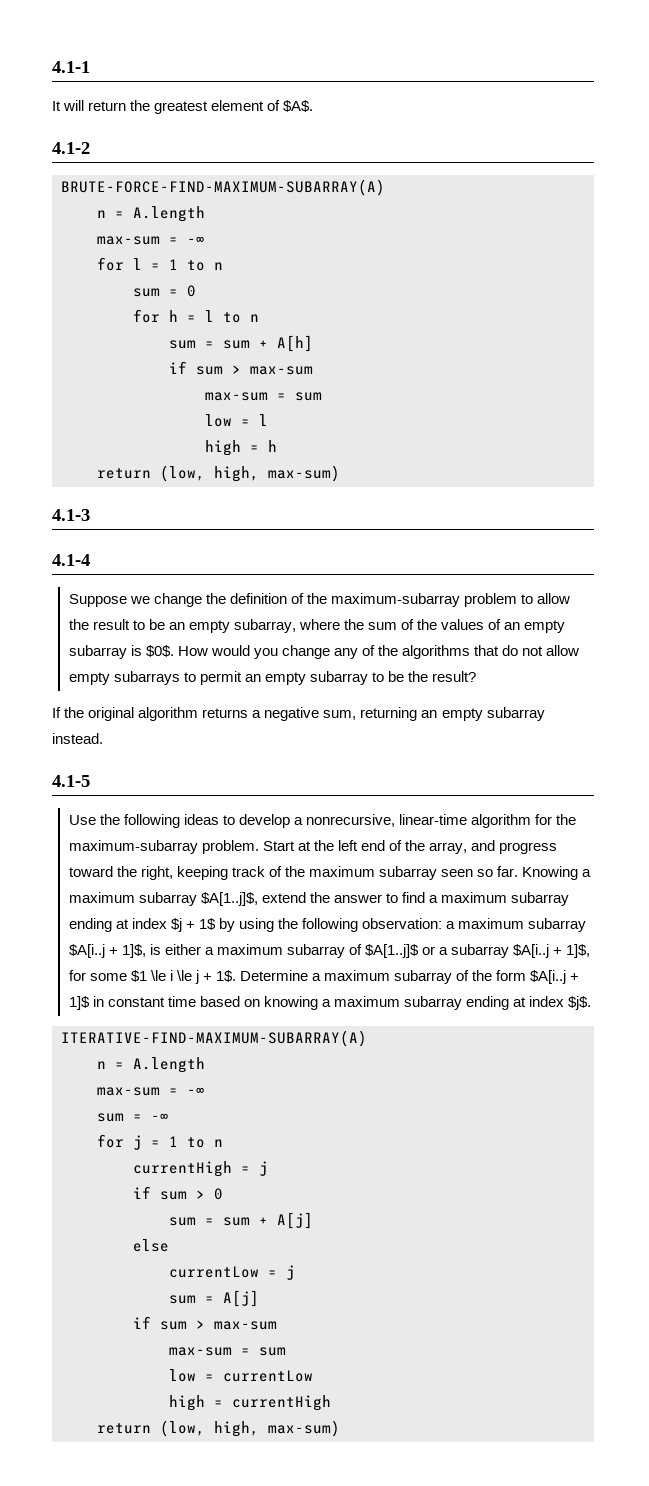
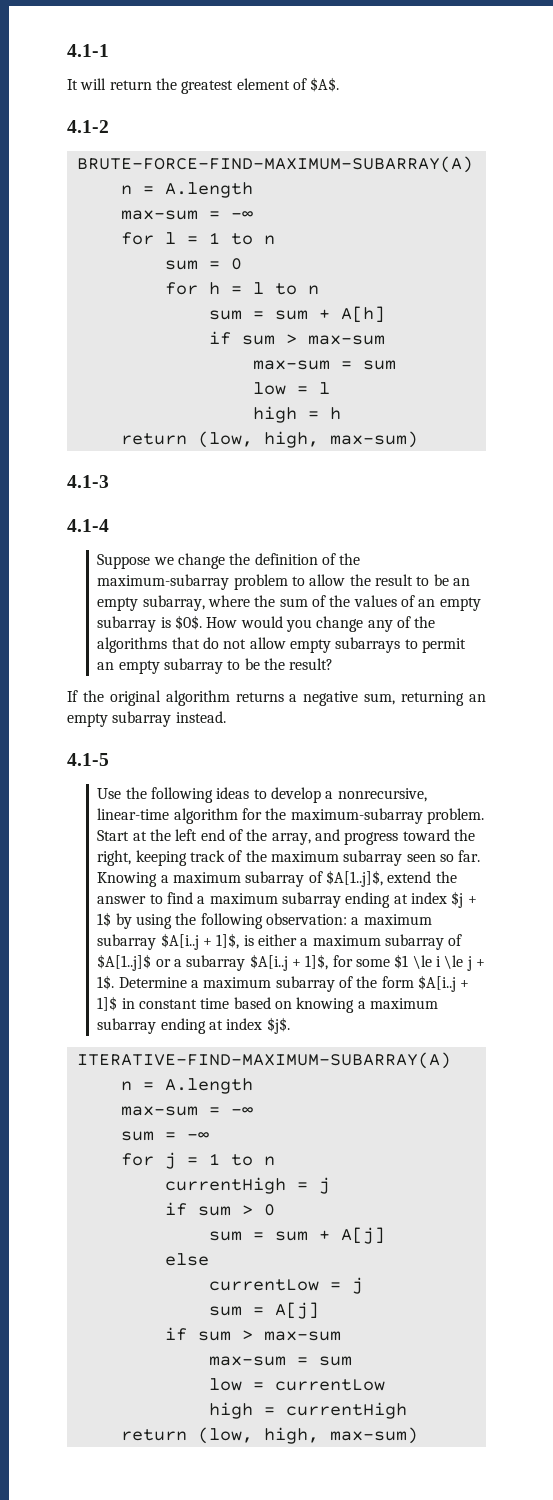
(197, 899) none -> [308,871,323,883] of

